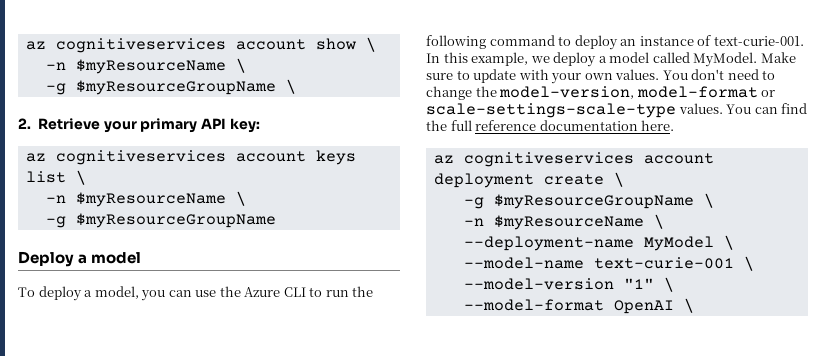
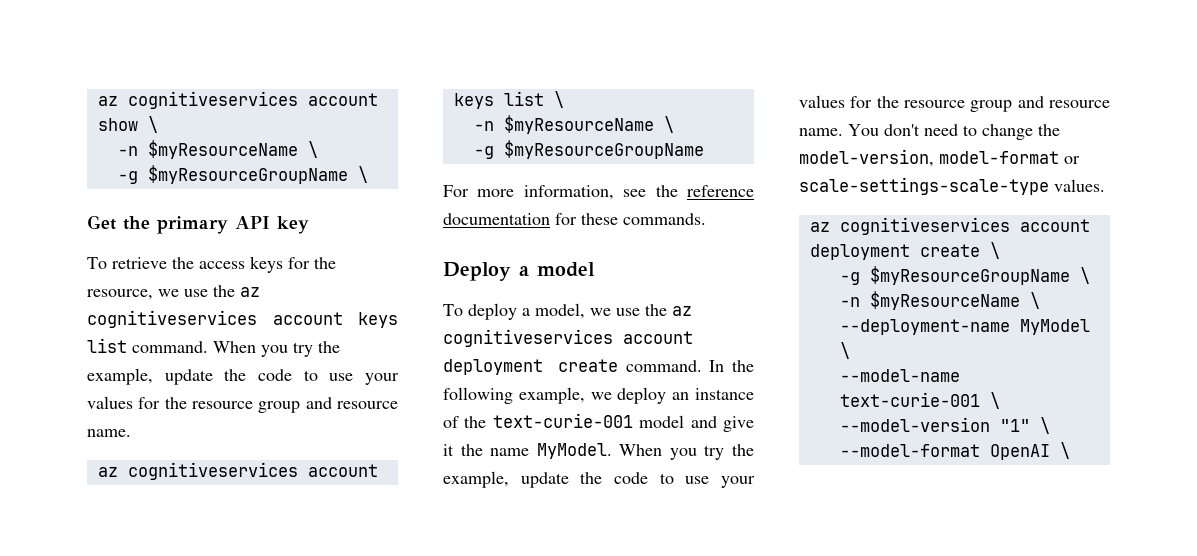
[18,118,260,133] 2. Retrieve your primary API key: -> [87,215,309,234] [87,256,336,273] [87,285,260,300] [87,310,398,328] [87,338,340,357] [87,368,399,385] [87,396,398,413] [87,429,131,437] Get the primary API key // To retrieve the access keys for the resource, we use the az cognitiveservices account keys list command. When you try the example, update the code to use your values for the resource group and resource name.
(276, 220) none -> [443,185,754,200] [443,213,706,225] // For more information, see the reference documentation for these commands.
[141,286,374,301] [426,35,804,50] [426,52,796,67] [426,69,660,84] you can use the Azure CLI to run the following command to deploy an instance of text-curie-001. In this example, we deploy a model called MyModel. Make sure to update with your own values. -> [590,304,692,316] [443,329,693,347] [443,359,754,375] [443,387,754,404] [443,413,754,432] [443,443,754,460] [443,471,755,488] [799,95,1110,112] [799,128,843,136] we use the az cognitiveservices account deployment create command. In the following example, we deploy an instance of the text-curie-001 model and give it the name MyModel. When you try the example, update the code to use your values for the resource group and resource name.
[726,103,808,114] [426,120,675,131] You can find the full reference documentation here. -> (1105, 185) none

